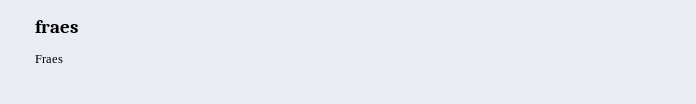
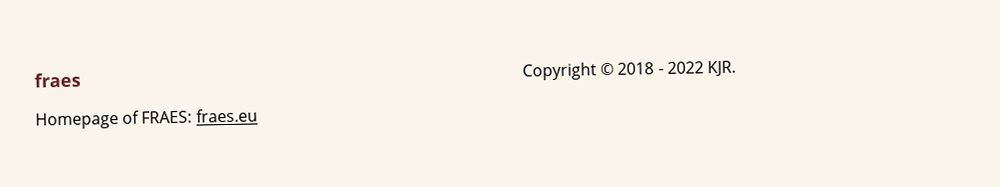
[35,55,63,63] Fraes -> [35,108,258,130] [522,60,736,81] Homepage of FRAES: fraes.eu // Copyright © 2018 - 2022 KJR.

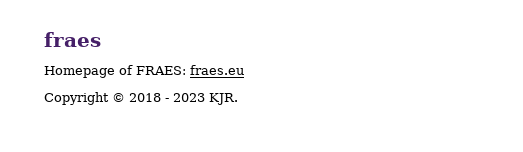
[666,61,704,74] 2022 -> [173,93,205,102] 2023

